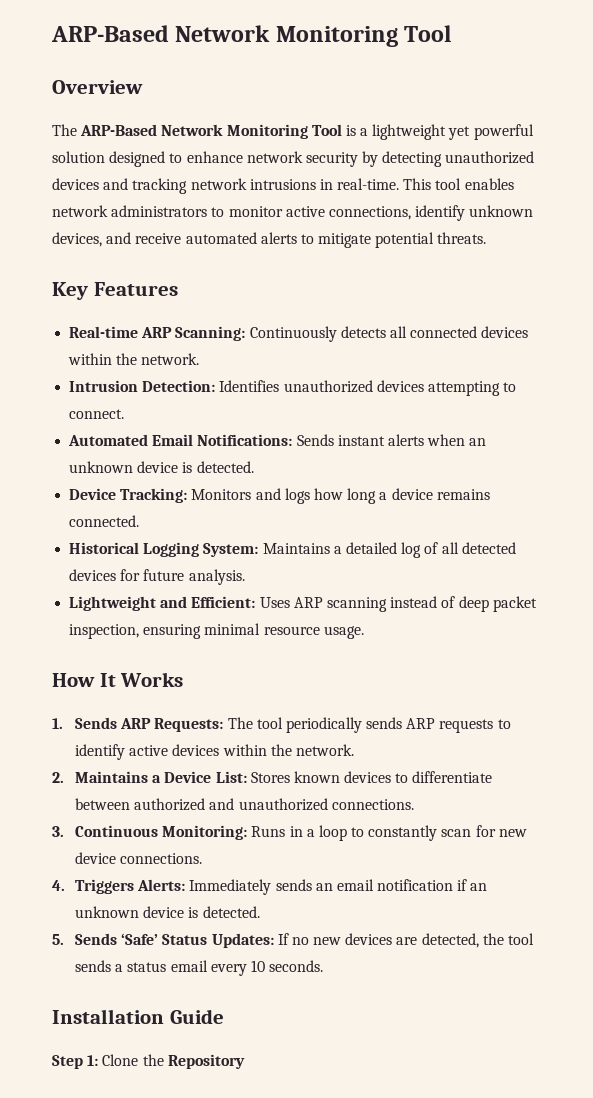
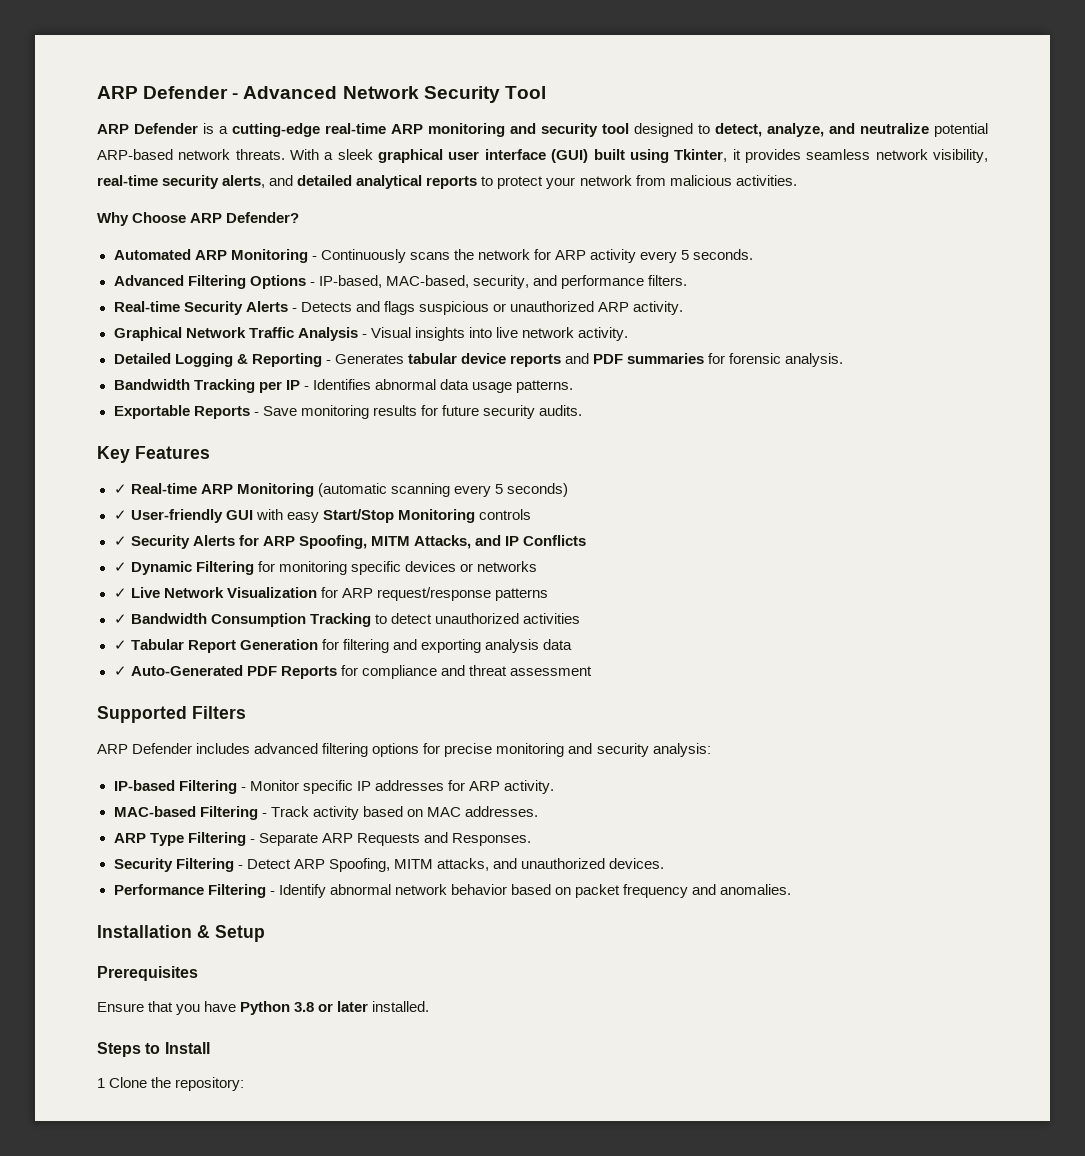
[51,25,452,47] [52,80,143,94] [52,124,534,140] [52,151,535,167] [52,178,514,194] [52,205,534,221] [52,232,487,248] ARP-Based Network Monitoring Tool // Overview // The ARP-Based Network Monitoring Tool is a lightweight yet powerful solution designed to enhance network security by detecting unauthorized devices and tracking network intrusions in real-time. This tool enables network administrators to monitor active connections, identify unknown devices, and receive automated alerts to mitigate potential threats. -> [97,86,546,103] [97,123,988,137] [97,149,989,163] [97,175,797,189] [97,212,300,226] [113,249,754,263] [113,275,687,289] [113,301,684,315] [113,327,629,341] [113,353,844,367] [113,379,573,393] [113,405,582,419] ARP Defender - Advanced Network Security Tool // ARP Defender is a cutting-edge real-time ARP monitoring and security tool designed to detect, analyze, and neutralize potential ARP-based network threats. With a sleek graphical user interface (GUI) built using Tkinter, it provides seamless network visibility, real-time security alerts, and detailed analytical reports to protect your network from malicious activities. // Why Choose ARP Defender? // Automated ARP Monitoring - Continuously scans the network for ARP activity every 5 seconds. // Advanced Filtering Options - IP-based, MAC-based, security, and performance filters. // Real-time Security Alerts - Detects and flags suspicious or unauthorized ARP activity. // Graphical Network Traffic Analysis - Visual insights into live network activity. // Detailed Logging & Reporting - Generates tabular device reports and PDF summaries for forensic analysis. // Bandwidth Tracking per IP - Identifies abnormal data usage patterns. // Exportable Reports - Save monitoring results for future security audits.
(178, 289) none -> [113,484,127,494] ✓
[175,326,529,342] [68,353,200,365] [69,380,517,396] [69,409,125,419] [68,434,487,446] [69,461,254,473] [69,488,490,504] [69,515,140,527] [69,542,516,558] [69,569,245,585] [69,596,537,612] [69,623,364,639] [52,672,184,687] [52,717,511,733] [74,744,354,760] [52,771,493,783] [74,798,414,811] [52,825,527,841] [74,852,203,864] [52,879,488,895] [74,906,260,918] [52,933,534,948] [74,960,324,976] [52,1009,224,1024] [52,1055,99,1069] Scanning: Continuously detects all connected devices within the network. // Intrusion Detection: Identifies unauthorized devices attempting to connect. // Automated Email Notifications: Sends instant alerts when an unknown device is detected. // Device Tracking: Monitors and logs how long a device remains connected. // Historical Logging System: Maintains a detailed log of all detected devices for future analysis. // Lightweight and Efficient: Uses ARP scanning instead of deep packet inspection, ensuring minimal resource usage. // How It Works // 1. Sends ARP Requests: The tool periodically sends ARP requests to identify active devices within the network. // 2. Maintains a Device List: Stores known devices to differentiate between authorized and unauthorized connections. // 3. Continuous Monitoring: Runs in a loop to constantly scan for new device connections. // 4. Triggers Alerts: Immediately sends an email notification if an unknown device is detected. // 5. Sends ‘Safe’ Status Updates: If no new devices are detected, the tool sends a status email every 10 seconds. // Installation Guide // Step 1: -> [236,483,568,497] [113,509,531,523] [113,535,586,549] [113,561,537,575] [113,587,548,601] [113,613,580,627] [113,639,572,653] [113,665,592,679] [97,706,246,723] [97,743,711,757] [113,780,554,794] [113,806,538,820] [113,832,531,846] [113,858,665,872] [113,884,792,898] [97,925,265,942] [97,966,198,981] [97,1001,430,1015] [97,1042,210,1057] [97,1078,105,1088] Monitoring (automatic scanning every 5 seconds) // ✓ User-friendly GUI with easy Start/Stop Monitoring controls // ✓ Security Alerts for ARP Spoofing, MITM Attacks, and IP Conflicts // ✓ Dynamic Filtering for monitoring specific devices or networks // ✓ Live Network Visualization for ARP request/response patterns // ✓ Bandwidth Consumption Tracking to detect unauthorized activities // ✓ Tabular Report Generation for filtering and exporting analysis data // ✓ Auto-Generated PDF Reports for compliance and threat assessment // Supported Filters // ARP Defender includes advanced filtering options for precise monitoring and security analysis: // IP-based Filtering - Monitor specific IP addresses for ARP activity. // MAC-based Filtering - Track activity based on MAC addresses. // ARP Type Filtering - Separate ARP Requests and Responses. // Security Filtering - Detect ARP Spoofing, MITM attacks, and unauthorized devices. // Performance Filtering - Identify abnormal network behavior based on packet frequency and anomalies. // Installation & Setup // Prerequisites // Ensure that you have Python 3.8 or later installed. // Steps to Install // 1
[167,1054,245,1069] Repository -> [175,1077,245,1091] repository:

